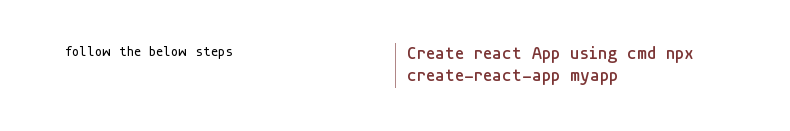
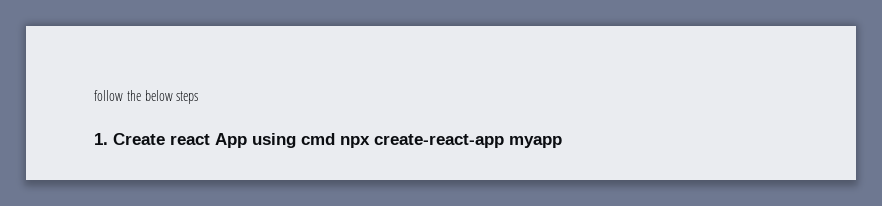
(233, 53) none -> [94,133,108,145] 1.

